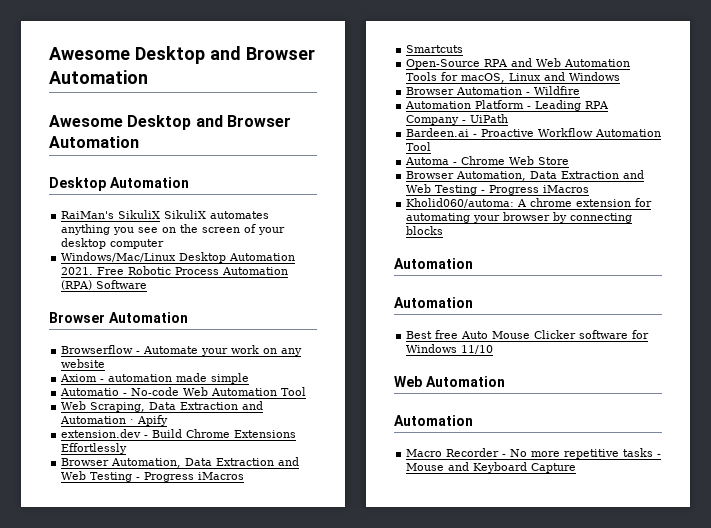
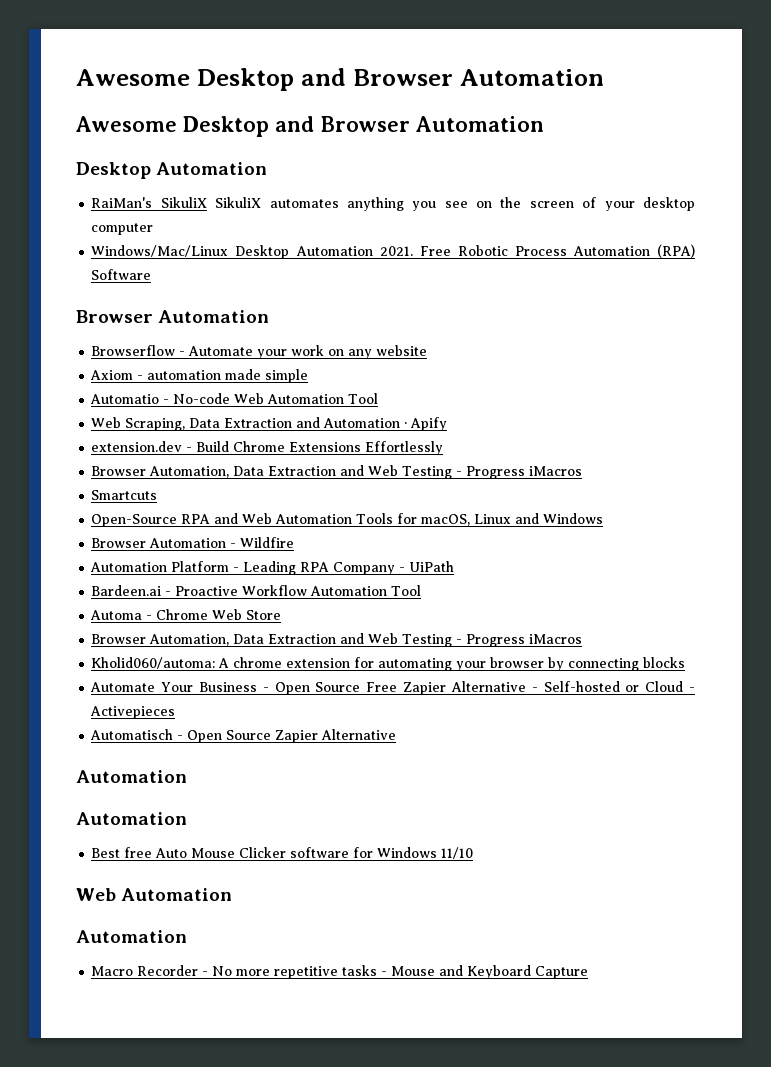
(444, 230) none -> [90,681,695,695] [90,706,176,719] [90,729,397,743] // Automate Your Business - Open Source Free Zapier Alternative - Self-hosted or Cloud - Activepieces // Automatisch - Open Source Zapier Alternative

